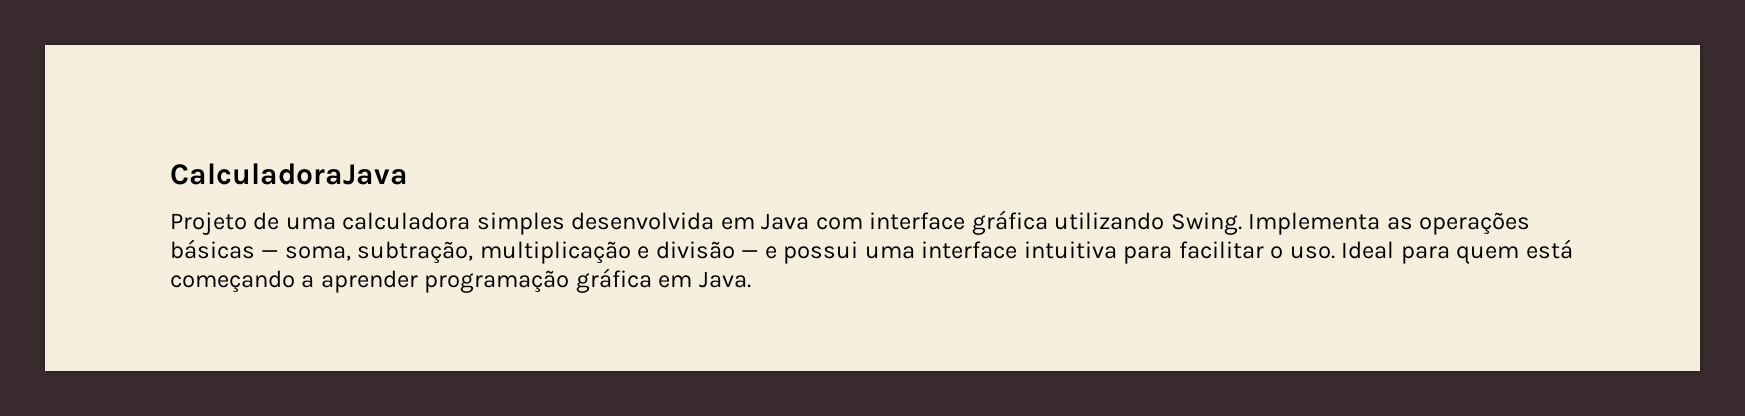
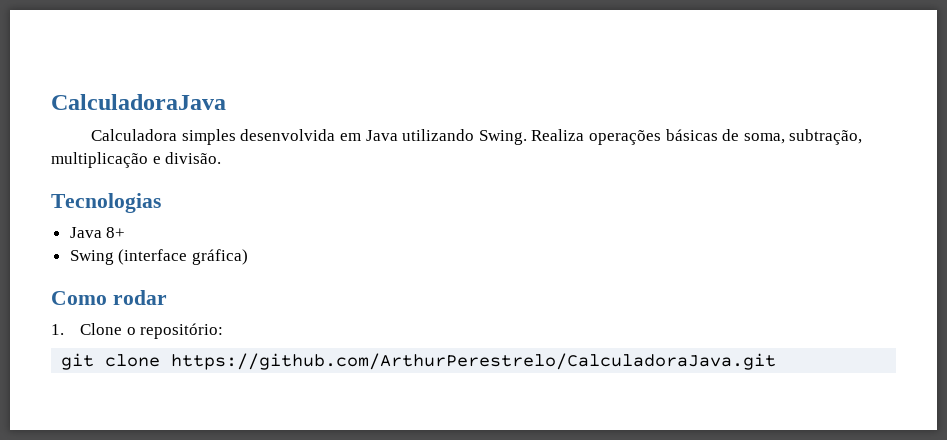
[170,210,1413,235] Projeto de uma calculadora simples desenvolvida em Java com interface gráfica utilizando Swing. Implementa as -> [91,129,585,145] Calculadora simples desenvolvida em Java utilizando Swing. Realiza
[261,250,279,258] — -> [722,129,740,141] de
[655,239,1573,264] [170,268,751,293] divisão — e possui uma interface intuitiva para facilitar o uso. Ideal para quem está começando a aprender programação gráfica em Java. -> [165,152,222,164] [51,193,161,213] [69,227,126,238] [69,249,248,265] [51,290,167,305] [51,323,224,339] [61,353,777,370] divisão. // Tecnologias // Java 8+ // Swing (interface gráfica) // Como rodar // 1. Clone o repositório: // git clone https://github.com/ArthurPerestrelo/CalculadoraJava.git

